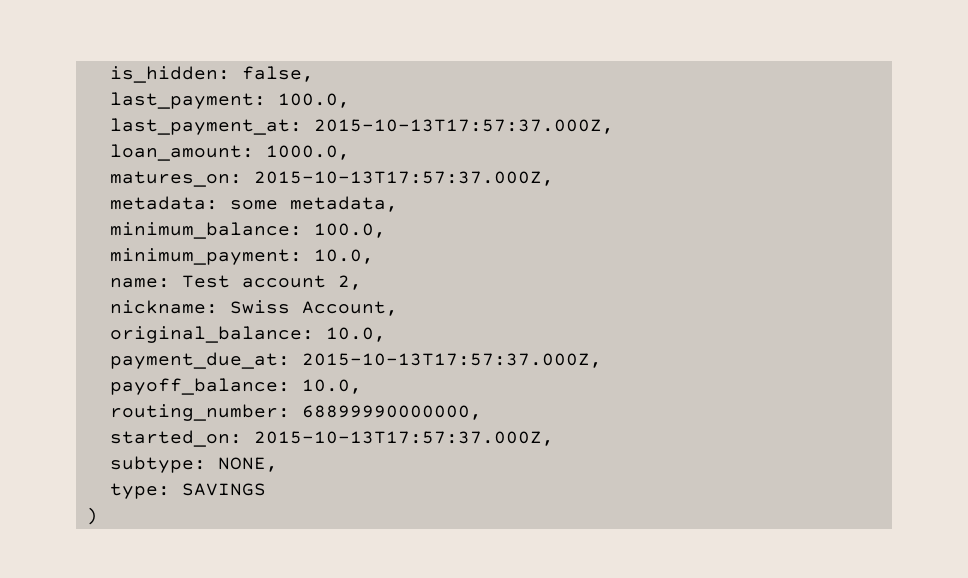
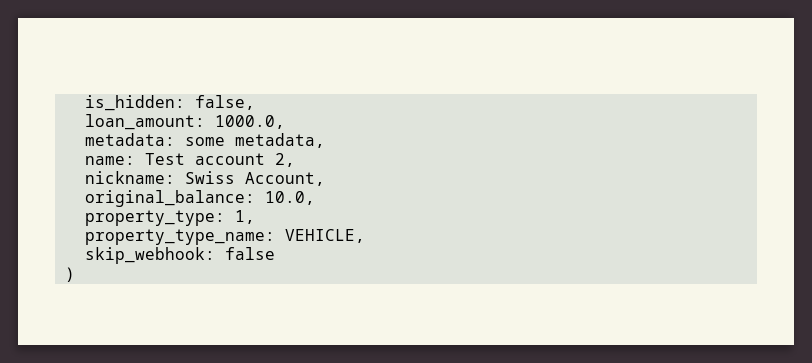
[109,92,350,109] [109,118,614,135] // last_payment: 100.0, // last_payment_at: 2015-10-13T17:57:37.000Z, -> (255, 102) none
[109,171,554,187] // matures_on: 2015-10-13T17:57:37.000Z, -> (285, 122) none
[109,222,386,239] [109,248,374,265] // minimum_balance: 100.0, // minimum_payment: 10.0, -> (325, 140) none
[109,352,602,369] [109,378,362,395] [109,404,482,421] [109,430,554,447] [109,456,278,473] [109,483,266,499] payment_due_at: 2015-10-13T17:57:37.000Z, // payoff_balance: 10.0, // routing_number: 68899990000000, // started_on: 2015-10-13T17:57:37.000Z, // subtype: NONE, // type: SAVINGS -> [84,210,255,226] [84,229,365,245] [84,247,275,264] property_type: 1, // property_type_name: VEHICLE, // skip_webhook: false

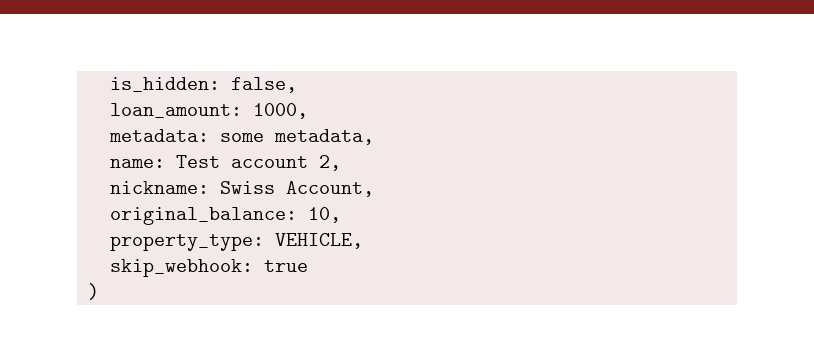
[214,115,285,129] 1000.0, -> [253,103,309,119] 1000,
[264,191,315,205] 10.0, -> [308,207,342,223] 10,
[234,210,255,224] [84,229,275,245] 1, // property_type_name: -> (265, 242) none
[224,247,275,260] false -> [264,260,309,272] true

